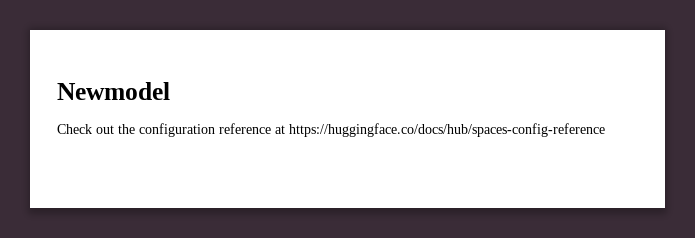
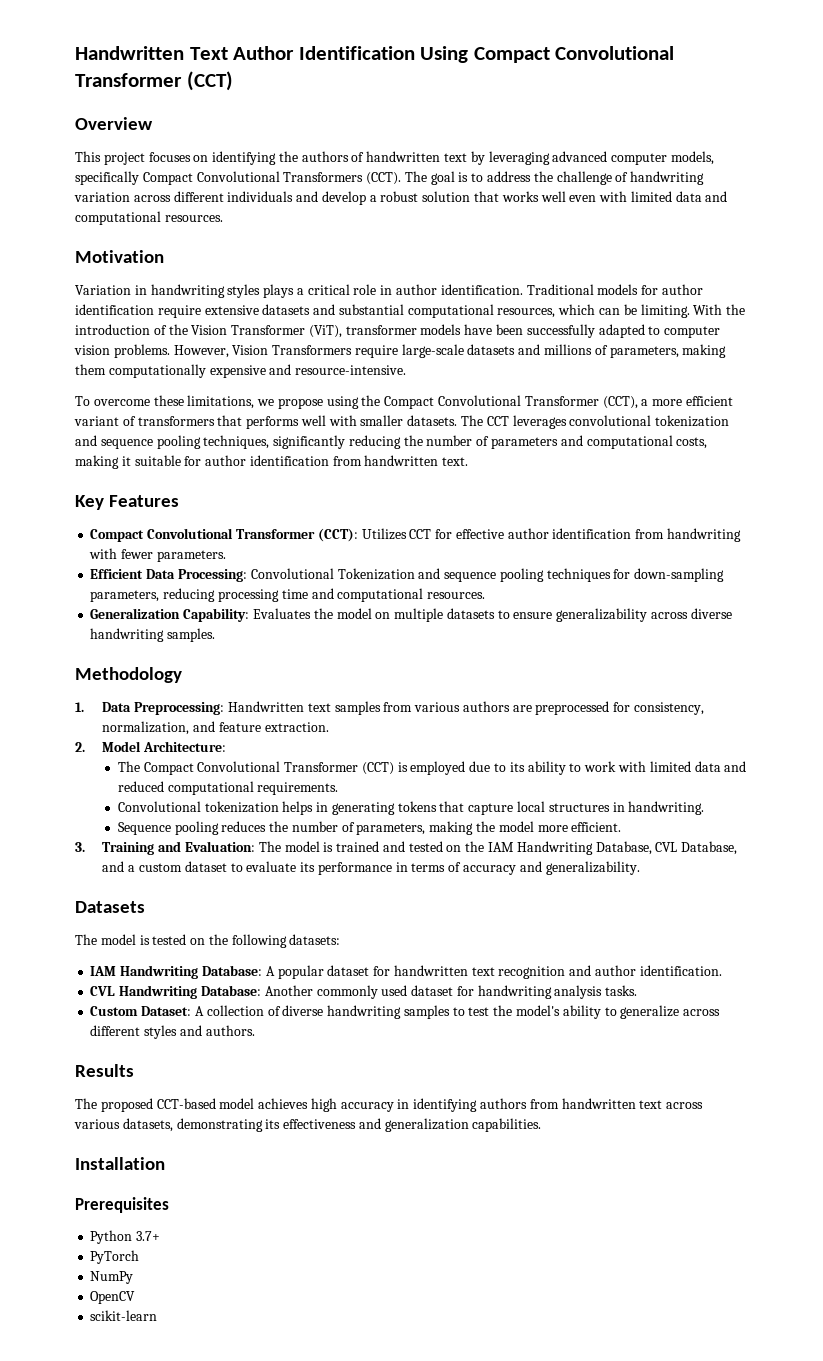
[57,82,170,100] [57,123,605,137] Newmodel // Check out the configuration reference at https://huggingface.co/docs/hub/spaces-config-reference -> [75,46,675,63] [75,71,233,91] [75,117,153,130] [75,151,714,165] [75,171,705,185] [74,191,728,205] [75,211,223,225] [75,250,164,263] [75,284,703,298] [75,304,746,318] [75,324,721,338] [74,344,727,358] [75,364,407,378] [75,395,733,409] [74,415,730,429] [75,435,708,449] [75,455,469,469] [75,495,179,510] [90,528,741,542] [89,548,226,562] [90,568,725,582] [90,588,486,602] [90,608,732,622] [90,628,216,642] [75,667,182,683] [75,701,704,715] [102,721,329,735] [75,741,227,752] [117,761,747,775] [117,781,339,795] [117,801,705,815] [117,821,622,835] [75,841,738,855] [102,861,640,875] [75,901,145,913] [75,934,341,948] [90,965,722,979] [90,985,638,999] [90,1005,721,1019] [90,1025,255,1039] [75,1064,134,1077] [75,1098,704,1112] [74,1118,542,1132] [75,1157,165,1170] [75,1197,169,1213] [90,1230,161,1244] [90,1250,140,1264] [90,1271,134,1284] [90,1291,136,1304] [90,1310,158,1321] Handwritten Text Author Identification Using Compact Convolutional Transformer (CCT) // Overview // This project focuses on identifying the authors of handwritten text by leveraging advanced computer models, specifically Compact Convolutional Transformers (CCT). The goal is to address the challenge of handwriting variation across different individuals and develop a robust solution that works well even with limited data and computational resources. // Motivation // Variation in handwriting styles plays a critical role in author identification. Traditional models for author identification require extensive datasets and substantial computational resources, which can be limiting. With the introduction of the Vision Transformer (ViT), transformer models have been successfully adapted to computer vision problems. However, Vision Transformers require large-scale datasets and millions of parameters, making them computationally expensive and resource-intensive. // To overcome these limitations, we propose using the Compact Convolutional Transformer (CCT), a more efficient variant of transformers that performs well with smaller datasets. The CCT leverages convolutional tokenization and sequence pooling techniques, significantly reducing the number of parameters and computational costs, making it suitable for author identification from handwritten text. // Key Features // Compact Convolutional Transformer (CCT): Utilizes CCT for effective author identification from handwriting with fewer parameters. // Efficient Data Processing: Convolutional Tokenization and sequence pooling techniques for down-sampling parameters, reducing processing time and computational resources. // Generalization Capability: Evaluates the model on multiple datasets to ensure generalizability across diverse handwriting samples. // Methodology // 1. Data Preprocessing: Handwritten text samples from various authors are preprocessed for consistency, normalization, and feature extraction. // 2. Model Architecture: // The Compact Convolutional Transformer (CCT) is employed due to its ability to work with limited data and reduced computational requirements. // Convolutional tokenization helps in generating tokens that capture local structures in handwriting. // Sequence pooling reduces the number of parameters, making the model more efficient. // 3. Training and Evaluation: The model is trained and tested on the IAM Handwriting Database, CVL Database, and a custom dataset to evaluate its performance in terms of accuracy and generalizability. // Datasets // The model is tested on the following datasets: // IAM Handwriting Database: A popular dataset for handwritten text recognition and author identification. // CVL Handwriting Database: Another commonly used dataset for handwriting analysis tasks. // Custom Dataset: A collection of diverse handwriting samples to test the model's ability to generalize across different styles and authors. // Results // The proposed CCT-based model achieves high accuracy in identifying authors from handwritten text across various datasets, demonstrating its effectiveness and generalization capabilities. // Installation // Prerequisites // Python 3.7+ // PyTorch // NumPy // OpenCV // scikit-learn

